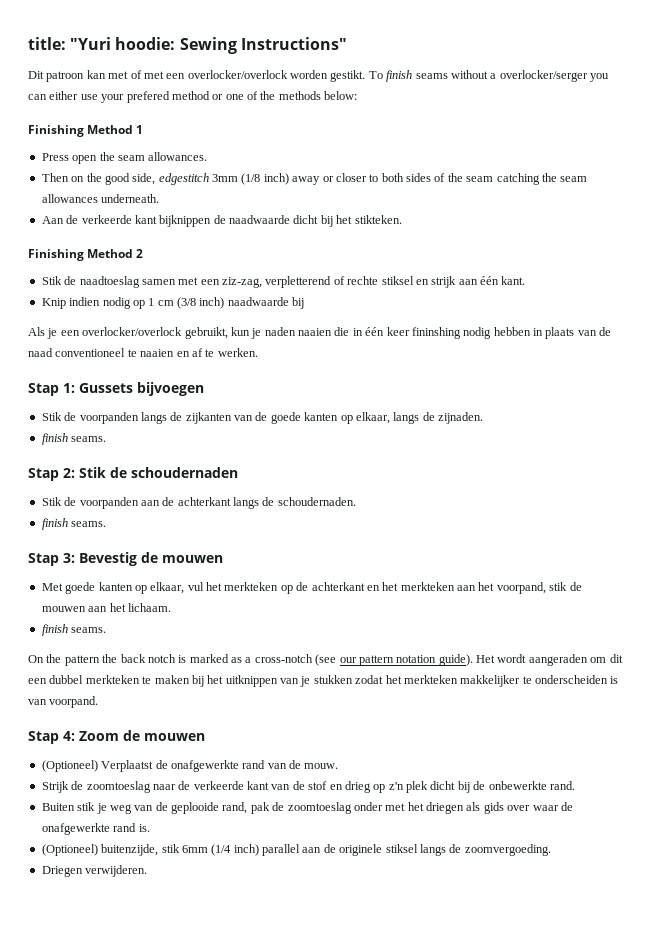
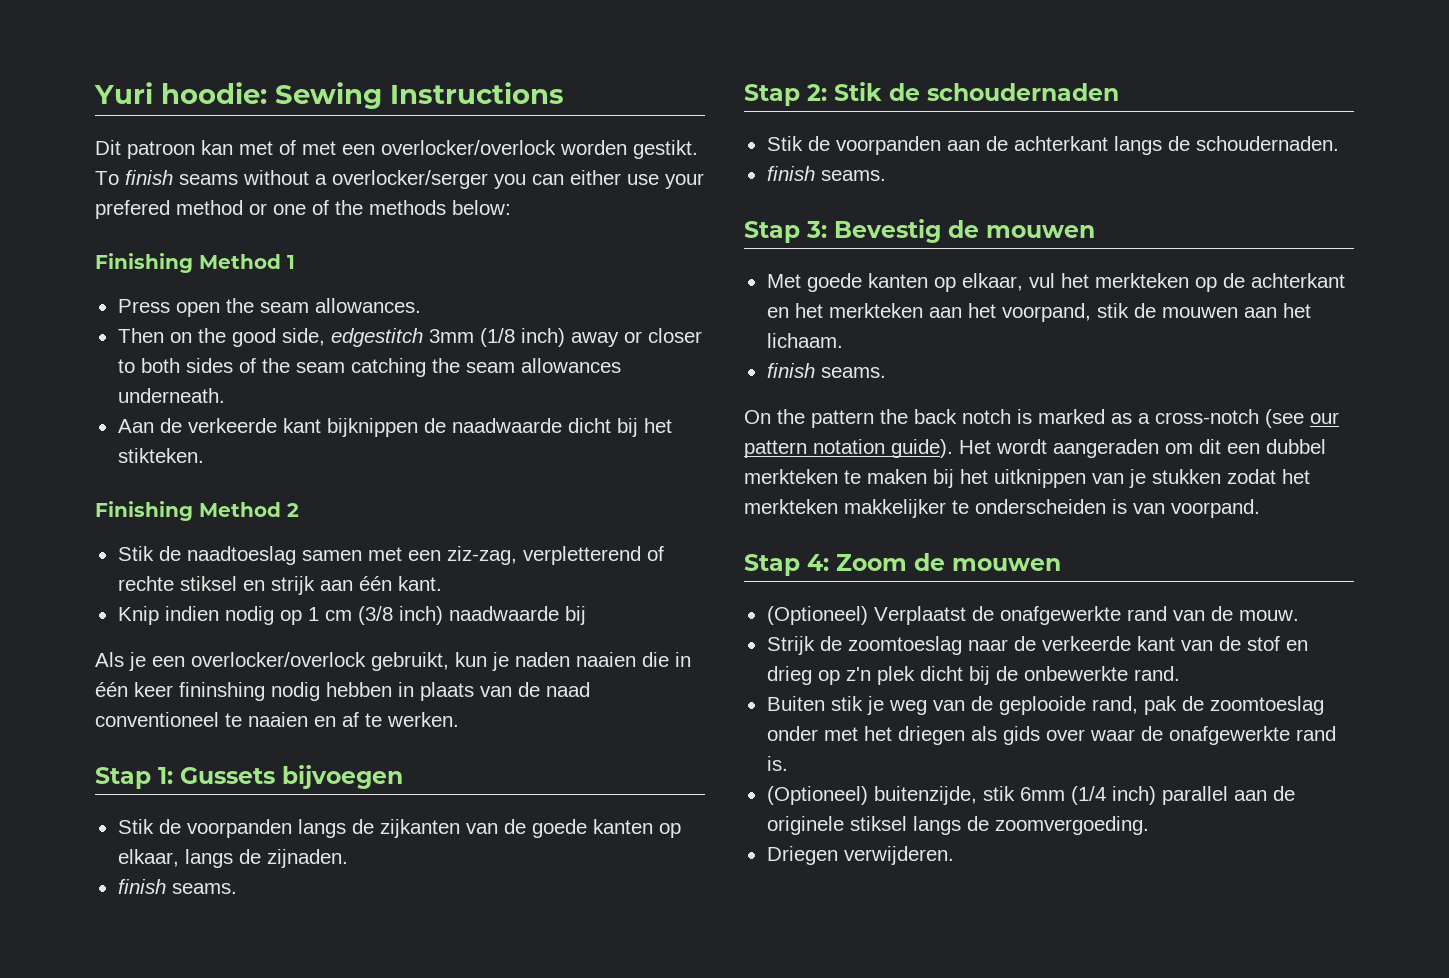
[28,37,112,50] title: "Yuri -> [94,82,153,104] Yuri
[240,37,347,50] Instructions" -> [390,82,564,104] Instructions

